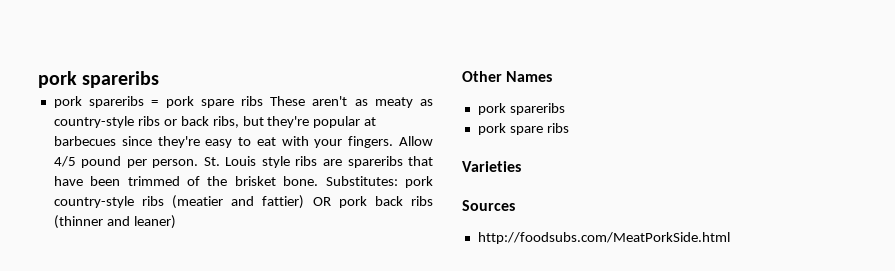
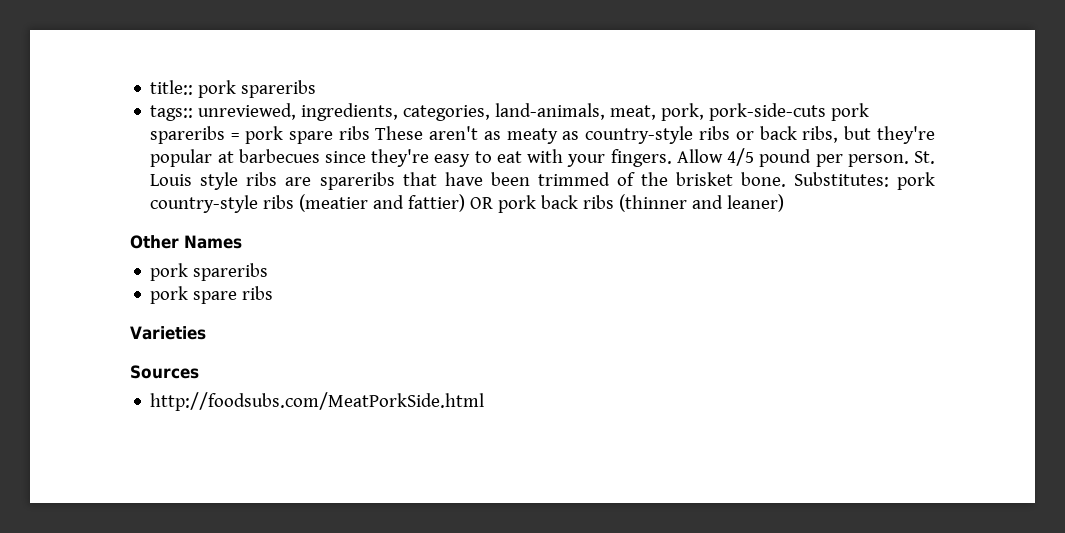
[38,71,160,88] pork spareribs // -> [150,80,317,98] [150,103,827,121] title:: pork spareribs // tags:: unreviewed, ingredients, categories, land-animals, meat, pork, pork-side-cuts

